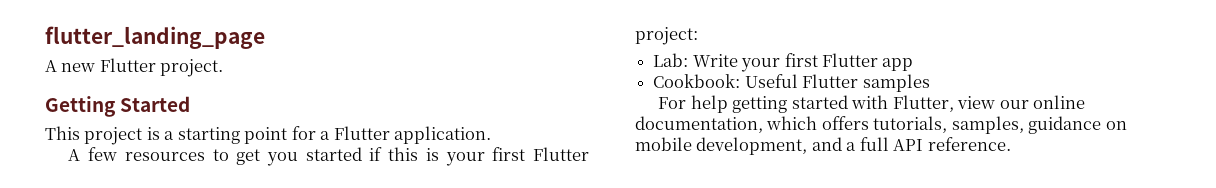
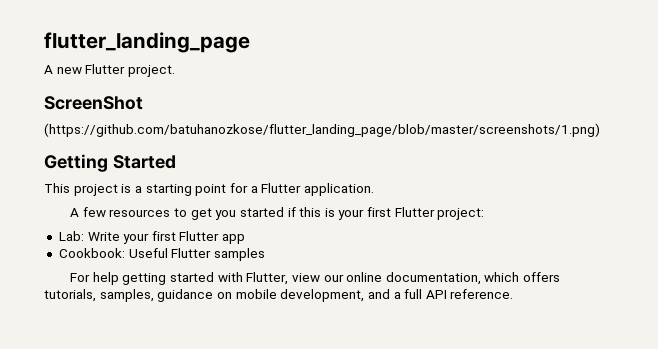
(224, 68) none -> [44,96,143,110] [44,123,600,137] // ScreenShot // (https://github.com/batuhanozkose/flutter_landing_page/blob/master/screenshots/1.png)

